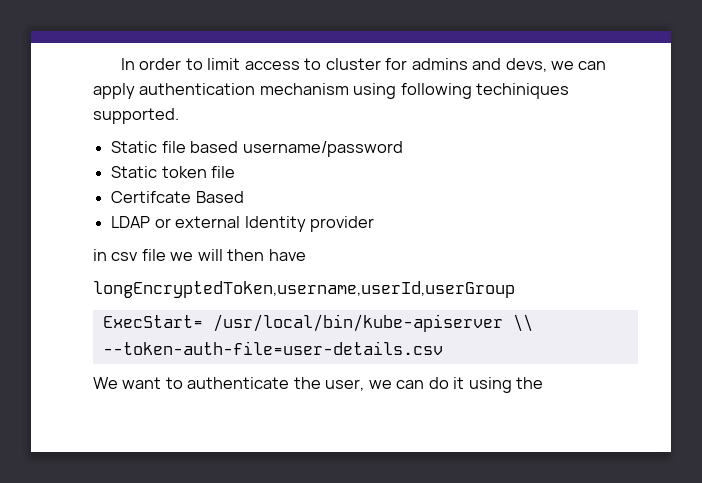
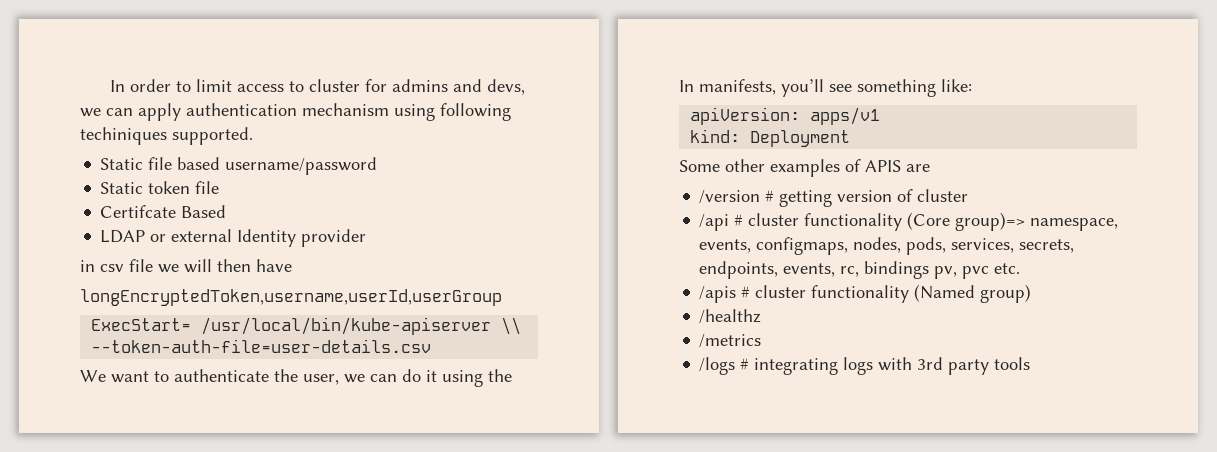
(544, 383) none -> [679,79,972,97] [690,107,881,125] [690,129,851,147] [679,159,930,177] [699,189,969,207] [699,212,1119,231] [699,237,1075,255] [699,261,1021,279] [699,284,1032,303] [699,309,762,324] [699,334,762,348] [699,357,1031,375] // In manifests, you’ll see something like: // apiVersion: apps/v1 // kind: Deployment // Some other examples of APIS are // /version # getting version of cluster // /api # cluster functionality (Core group)=> namespace, events, configmaps, nodes, pods, services, secrets, endpoints, events, rc, bindings pv, pvc etc. // /apis # cluster functionality (Named group) // /healthz // /metrics // /logs # integrating logs with 3rd party tools

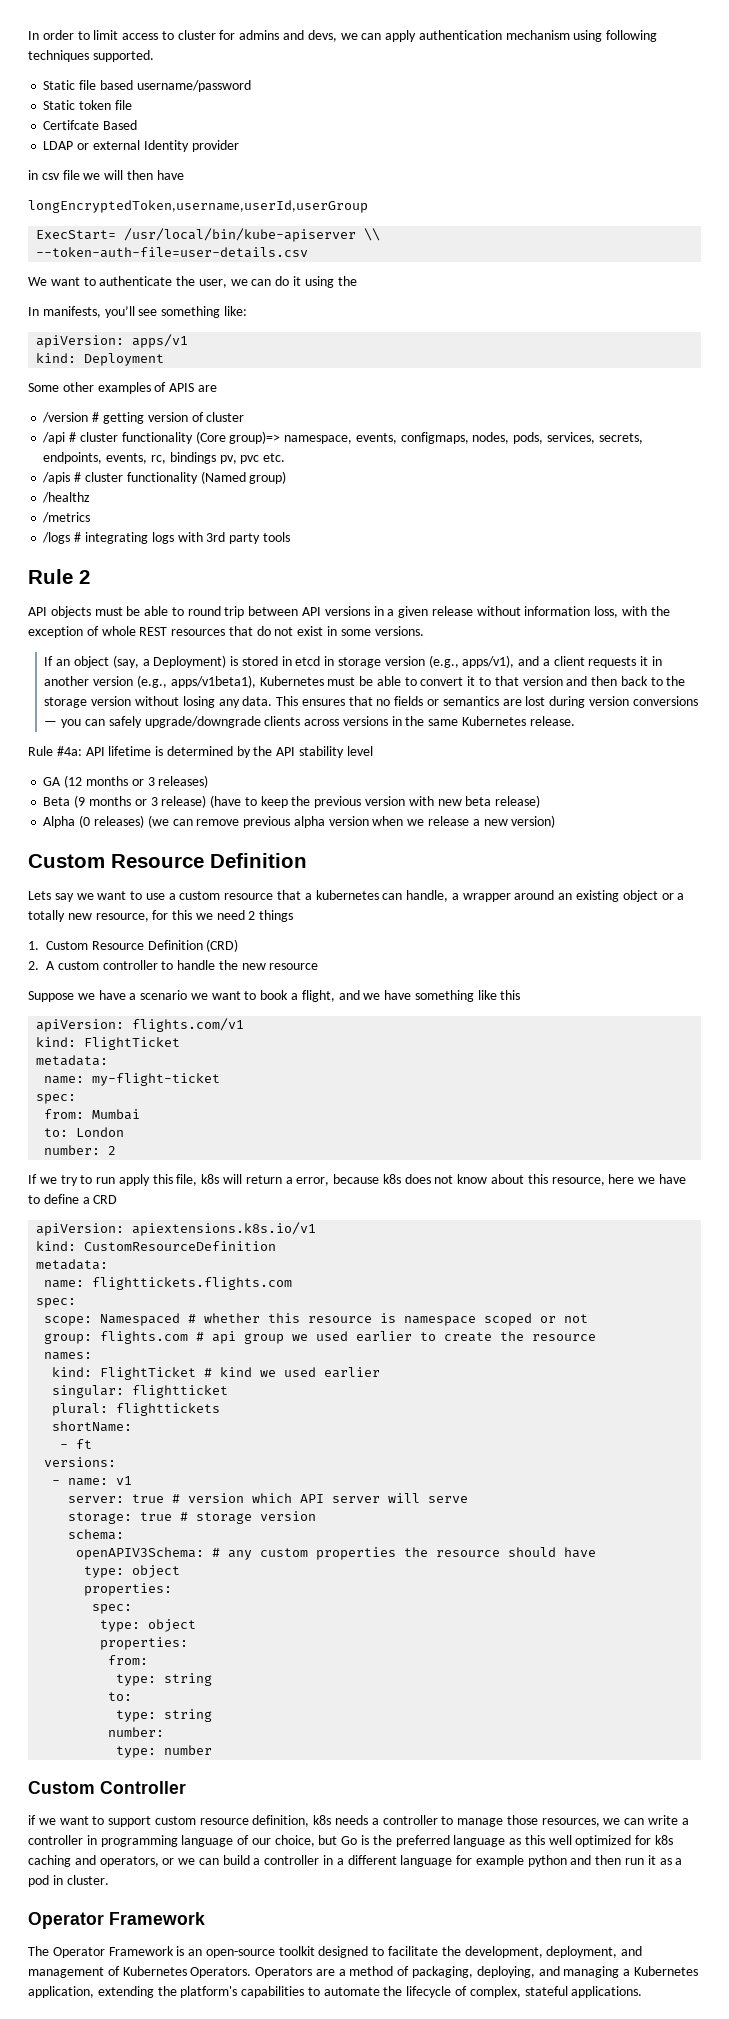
[80,127,167,145] techiniques -> [28,50,89,62] techniques
(1031, 363) none -> [28,569,90,584] [28,606,670,618] [28,626,424,638] [44,655,663,668] [44,675,686,688] [44,696,698,708] [44,716,575,728] [28,746,373,758] [43,775,209,788] [43,795,541,808] [43,815,556,828] [28,853,307,868] [28,890,685,902] [28,910,294,922] [28,939,239,952] [28,960,319,970] [28,990,521,1002] [36,1018,245,1032] [36,1037,181,1050] [36,1055,109,1066] [44,1073,221,1086] [36,1094,77,1104] [44,1109,141,1120] [44,1127,125,1137] [44,1145,117,1155] [28,1174,686,1186] [28,1194,118,1204] [36,1222,317,1236] [36,1241,277,1251] [36,1259,109,1270] [44,1277,293,1290] [36,1298,77,1308] [44,1313,589,1326] [44,1331,597,1344] [44,1352,93,1360] [52,1367,381,1380] [52,1385,229,1398] [52,1403,221,1416] [52,1421,133,1432] [60,1439,93,1449] [44,1457,117,1467] [52,1476,133,1486] [68,1493,469,1503] [68,1511,317,1524] [68,1529,125,1540] [76,1547,597,1560] [84,1565,181,1578] [84,1583,173,1596] [92,1604,133,1614] [100,1619,197,1632] [100,1637,189,1650] [108,1655,149,1665] [116,1673,213,1686] [108,1692,133,1701] [116,1709,213,1722] [108,1727,165,1737] [116,1745,213,1758] [28,1781,186,1794] [28,1815,689,1827] [28,1835,674,1847] [28,1855,683,1867] [28,1875,109,1887] [28,1912,205,1929] [28,1946,643,1958] [28,1966,698,1978] [28,1986,643,1998] // Rule 2 // API objects must be able to round trip between API versions in a given release without information loss, with the exception of whole REST resources that do not exist in some versions. // If an object (say, a Deployment) is stored in etcd in storage version (e.g., apps/v1), and a client requests it in another version (e.g., apps/v1beta1), Kubernetes must be able to convert it to that version and then back to the storage version without losing any data. This ensures that no fields or semantics are lost during version conversions — you can safely upgrade/downgrade clients across versions in the same Kubernetes release. // Rule #4a: API lifetime is determined by the API stability level // GA (12 months or 3 releases) // Beta (9 months or 3 release) (have to keep the previous version with new beta release) // Alpha (0 releases) (we can remove previous alpha version when we release a new version) // Custom Resource Definition // Lets say we want to use a custom resource that a kubernetes can handle, a wrapper around an existing object or a totally new resource, for this we need 2 things // 1. Custom Resource Definition (CRD) // 2. A custom controller to handle the new resource // Suppose we have a scenario we want to book a flight, and we have something like this // apiVersion: flights.com/v1 // kind: FlightTicket // metadata: // name: my-flight-ticket // spec: // from: Mumbai // to: London // number: 2 // If we try to run apply this file, k8s will return a error, because k8s does not know about this resource, here we have to define a CRD // apiVersion: apiextensions.k8s.io/v1 // kind: CustomResourceDefinition // metadata: // name: flighttickets.flights.com // spec: // scope: Namespaced # whether this resource is namespace scoped or not // group: flights.com # api group we used earlier to create the resource // names: // kind: FlightTicket # kind we used earlier // singular: flightticket // plural: flighttickets // shortName: // - ft // versions: // - name: v1 // server: true # version which API server will serve // storage: true # storage version // schema: // openAPIV3Schema: # any custom properties the resource should have // type: object // properties: // spec: // type: object // properties: // from: // type: string // to: // type: string // number: // type: number // Custom Controller // if we want to support custom resource definition, k8s needs a controller to manage those resources, we can write a controller in programming language of our choice, but Go is the preferred language as this well optimized for k8s caching and operators, or we can build a controller in a different language for example python and then run it as a pod in cluster. // Operator Framework // The Operator Framework is an open-source toolkit designed to facilitate the development, deployment, and management of Kubernetes Operators. Operators are a method of packaging, deploying, and managing a Kubernetes application, extending the platform's capabilities to automate the lifecycle of complex, stateful applications.

